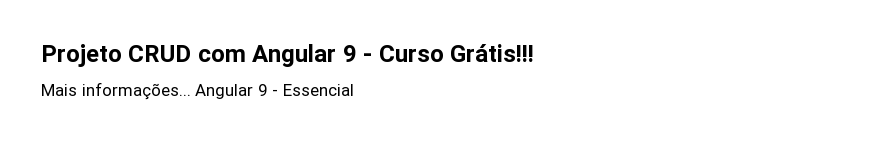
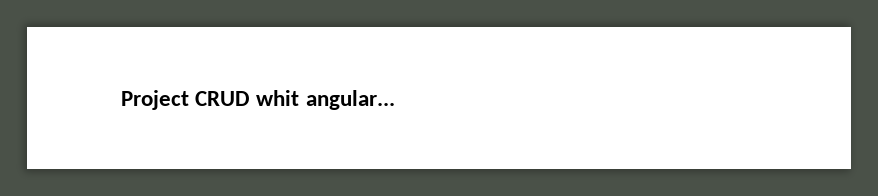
[41,44,535,67] [41,82,354,100] Projeto CRUD com Angular 9 - Curso Grátis!!! // Mais informações... Angular 9 - Essencial -> [121,90,395,110] Project CRUD whit angular...

